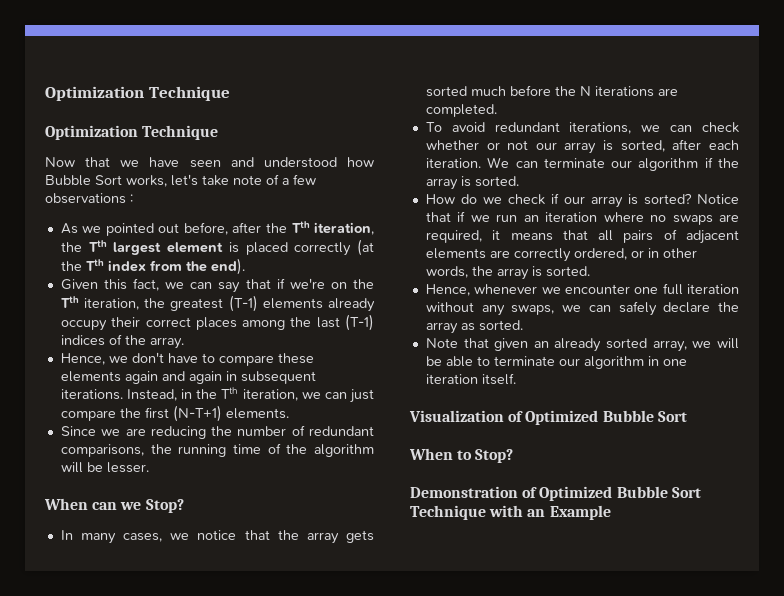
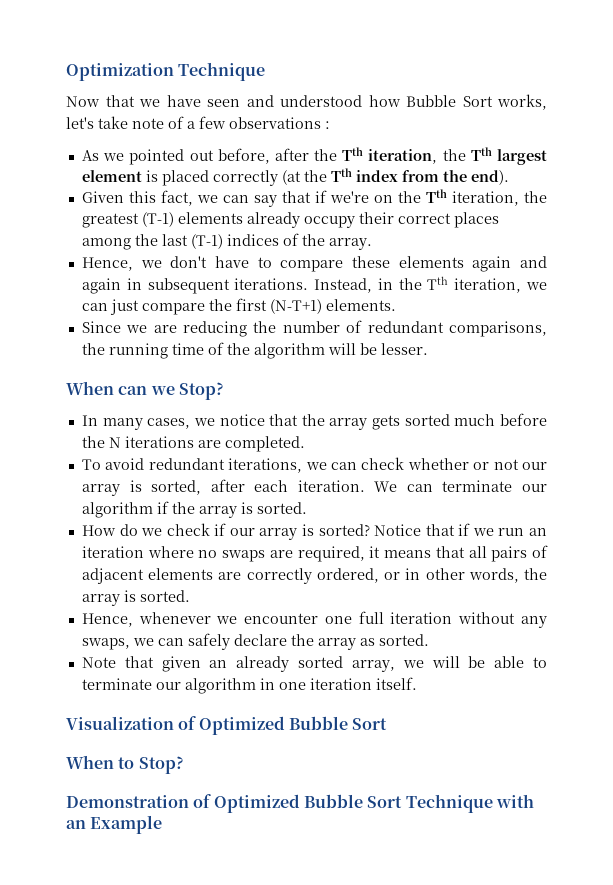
[45,86,230,101] [45,125,219,140] Optimization Technique // Optimization Technique -> [66,62,266,81] Optimization Technique

